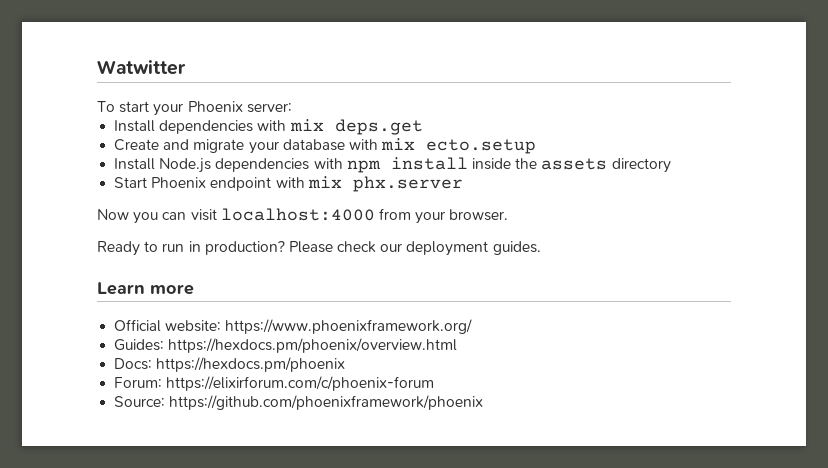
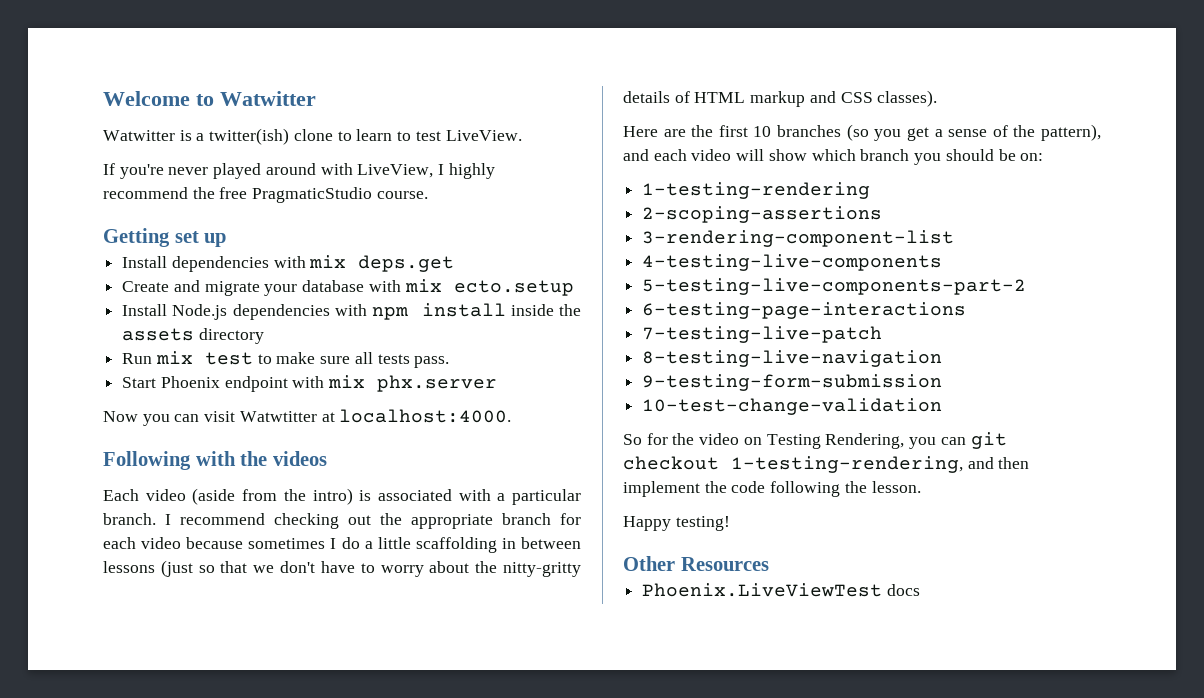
(97, 67) none -> [103,91,214,106] Welcome to
[97,101,292,116] To start your Phoenix server: -> [103,128,522,145] [103,163,495,179] [103,187,428,203] [103,228,227,247] Watwitter is a twitter(ish) clone to learn to test LiveView. // If you're never played around with LiveView, I highly recommend the free PragmaticStudio course. // Getting set up
(671, 165) none -> [122,351,450,368] // Run mix test to make sure all tests pass.
[220,208,509,224] [97,241,541,256] [97,282,194,295] [114,319,473,334] [114,338,458,353] [114,357,346,372] [114,376,435,391] [114,395,484,410] localhost:4000 from your browser. // Ready to run in production? Please check our deployment guides. // Learn more // Official website: https://www.phoenixframework.org/ // Guides: https://hexdocs.pm/phoenix/overview.html // Docs: https://hexdocs.pm/phoenix // Forum: https://elixirforum.com/c/phoenix-forum // Source: https://github.com/phoenixframework/phoenix -> [239,409,512,423] [103,451,327,470] [103,488,581,505] [103,513,581,529] [103,537,582,553] [103,560,581,577] [623,90,938,107] [623,124,1101,141] [623,149,1044,165] [642,182,871,199] [642,206,883,223] [642,230,955,247] [642,254,943,271] [642,278,1027,295] [642,302,967,319] [642,326,883,343] [642,350,943,367] [642,374,943,391] [642,398,943,415] [623,432,1007,449] [623,456,1030,473] [623,481,921,497] [623,516,730,531] [623,556,769,571] [642,583,920,597] Watwtitter at localhost:4000. // Following with the videos // Each video (aside from the intro) is associated with a particular branch. I recommend checking out the appropriate branch for each video because sometimes I do a little scaffolding in between lessons (just so that we don't have to worry about the nitty-gritty details of HTML markup and CSS classes). // Here are the first 10 branches (so you get a sense of the pattern), and each video will show which branch you should be on: // 1-testing-rendering // 2-scoping-assertions // 3-rendering-component-list // 4-testing-live-components // 5-testing-live-components-part-2 // 6-testing-page-interactions // 7-testing-live-patch // 8-testing-live-navigation // 9-testing-form-submission // 10-test-change-validation // So for the video on Testing Rendering, you can git checkout 1-testing-rendering, and then implement the code following the lesson. // Happy testing! // Other Resources // Phoenix.LiveViewTest docs

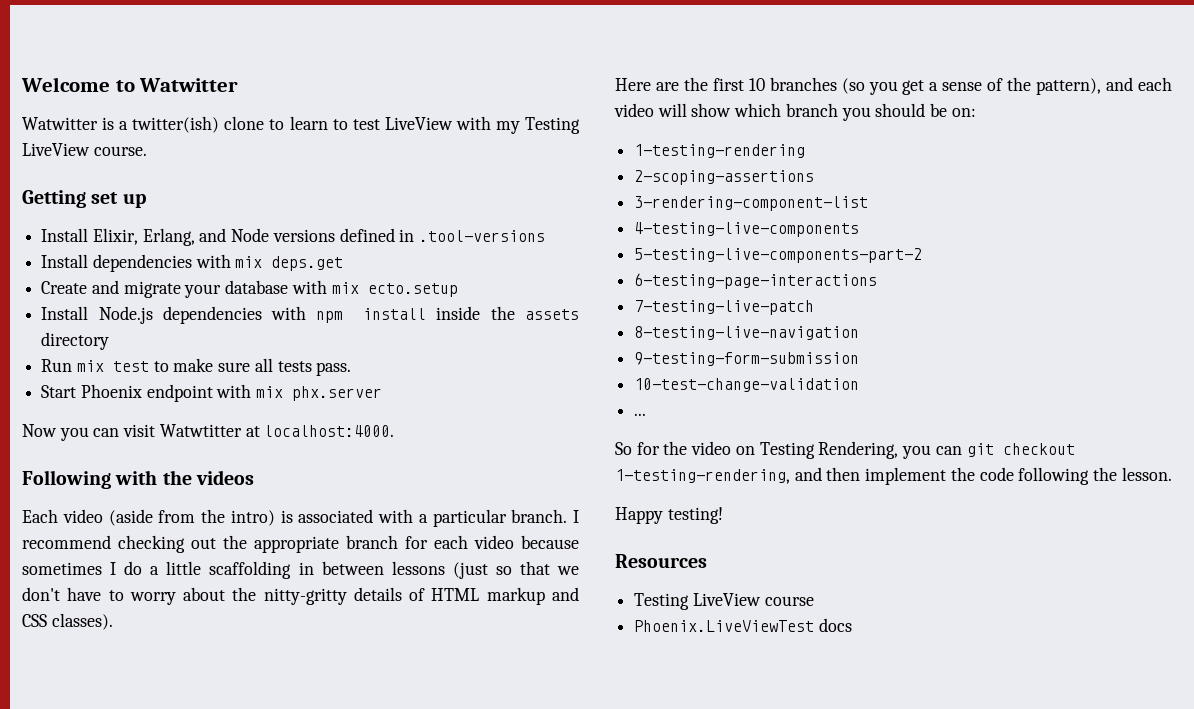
[445,130,522,141] [103,163,495,179] [103,187,428,203] [103,228,227,247] LiveView. // If you're never played around with LiveView, I highly recommend the free PragmaticStudio course. // Getting set up -> [384,116,580,134] [22,143,147,156] [22,190,146,208] [41,228,546,246] LiveView with my Testing LiveView course. // Getting set up // Install Elixir, Erlang, and Node versions defined in .tool-versions
(943, 406) none -> [634,413,647,416] // ...
[623,556,675,571] Other -> (723, 515) none
(769, 564) none -> [634,593,814,610] // Testing LiveView course

